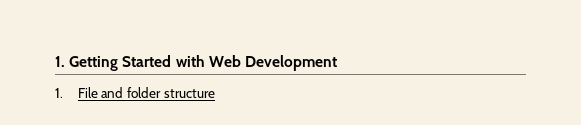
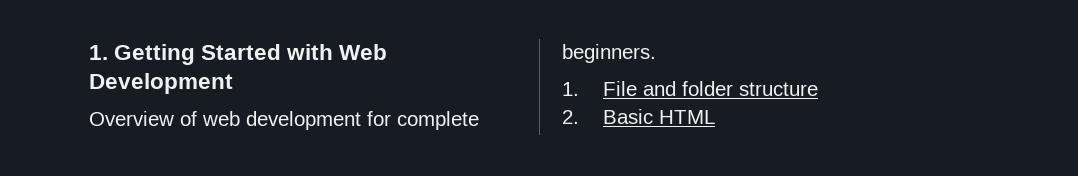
(337, 63) none -> [89,111,479,130] [562,44,656,63] // Overview of web development for complete beginners.
(215, 93) none -> [562,109,715,124] // 2. Basic HTML

